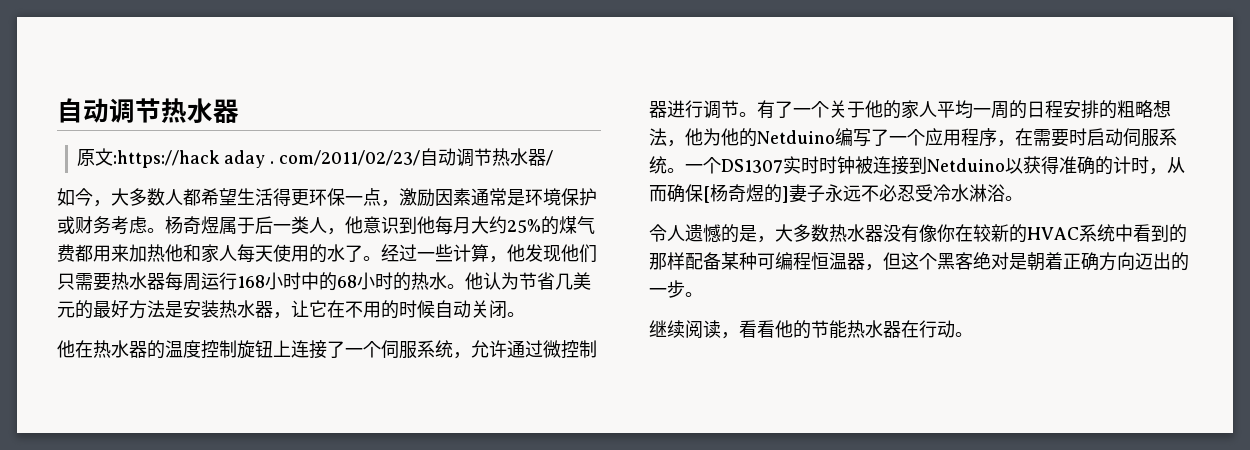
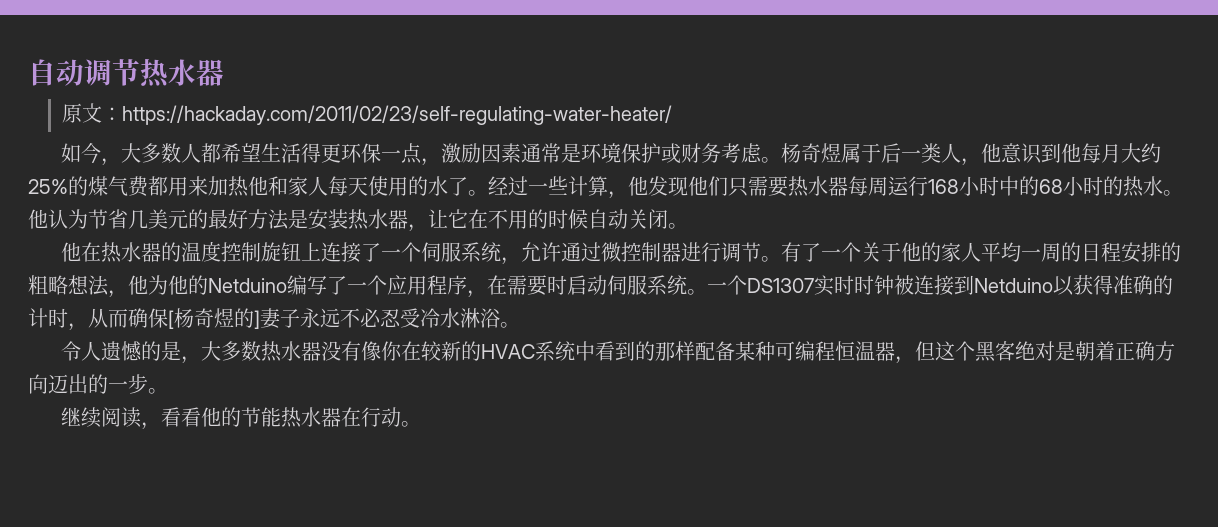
[113,148,554,168] :https://hack aday . com/2011/02/23/自动调节热水器/ -> [101,105,672,125] ：https://hackaday.com/2011/02/23/self-regulating-water-heater/

